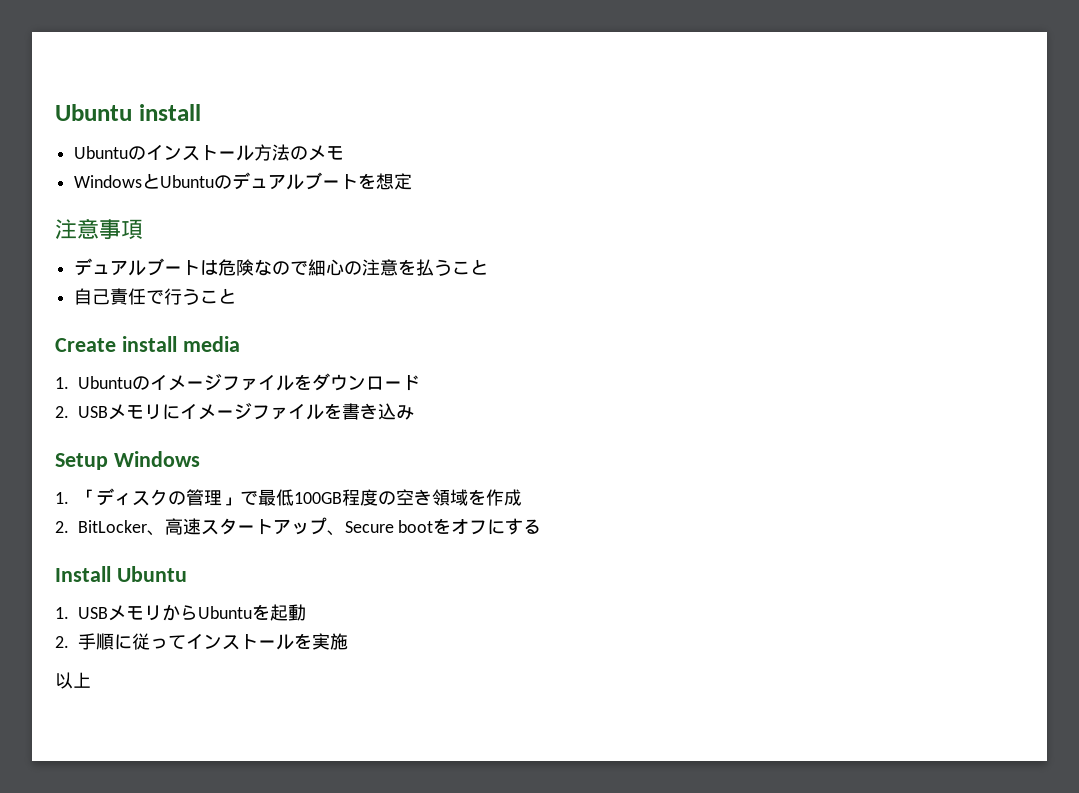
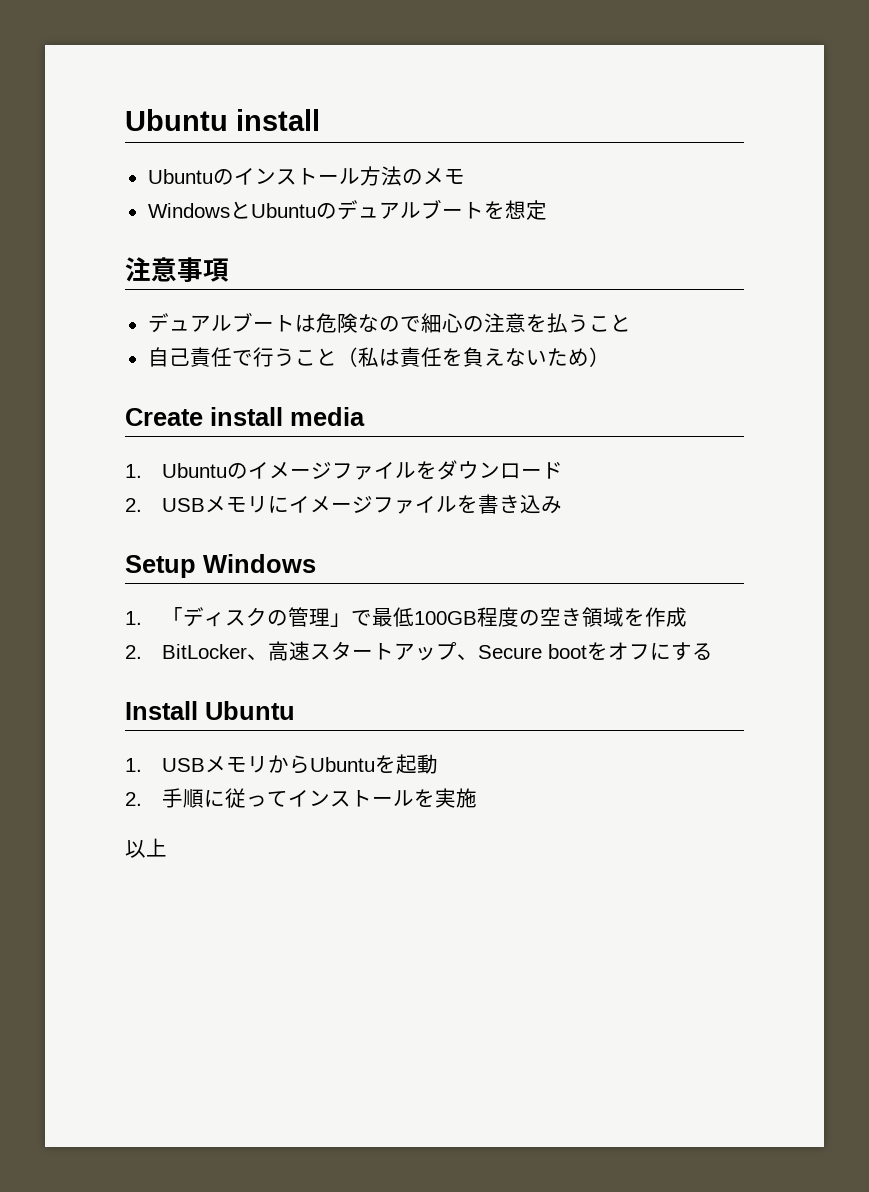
(237, 296) none -> [336,347,610,367] （私は責任を負えないため）

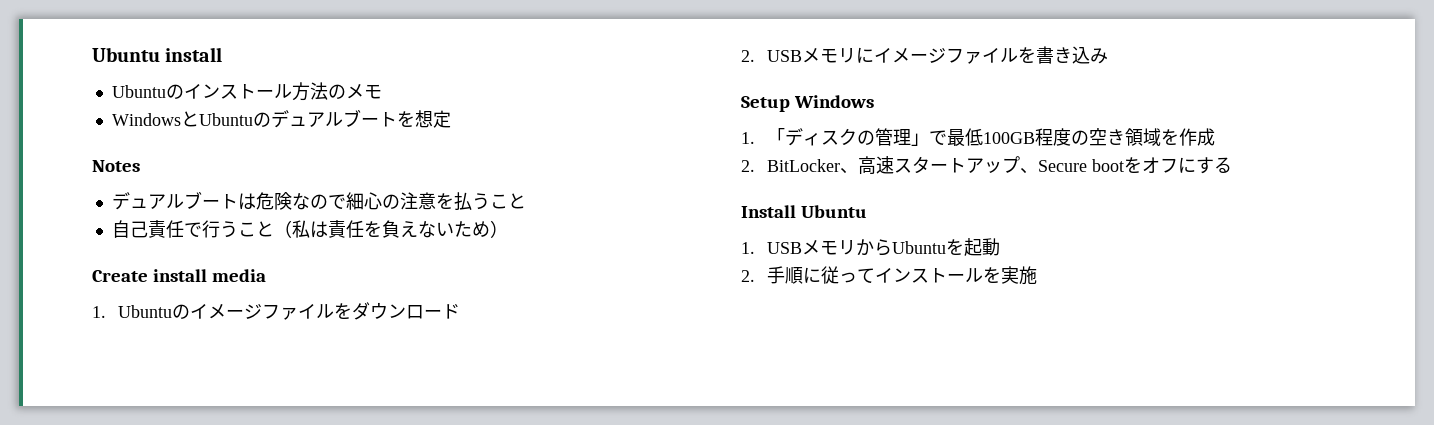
[125,257,229,282] 注意事項 -> [92,160,140,172] Notes
[125,838,167,858] // 以上 -> (1038, 275) none

